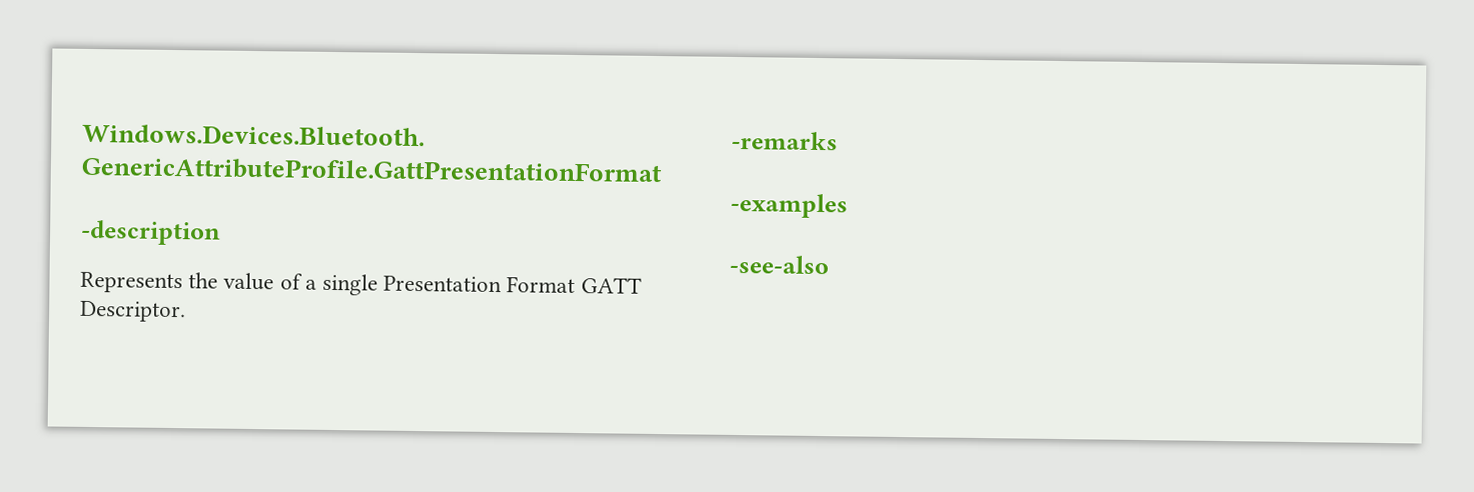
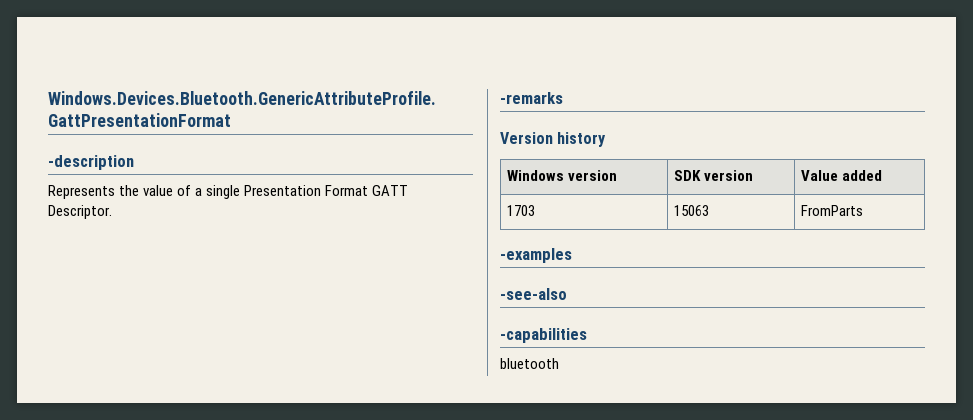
(838, 140) none -> [500,132,607,147] [507,170,618,181] [674,170,754,181] [801,170,883,181] [507,205,536,216] [674,205,710,216] [801,205,864,216] // Version history // Windows version | SDK version | Value added // 1703 | 15063 | FromParts
(829, 264) none -> [500,328,587,343] [500,358,559,369] // -capabilities // bluetooth

